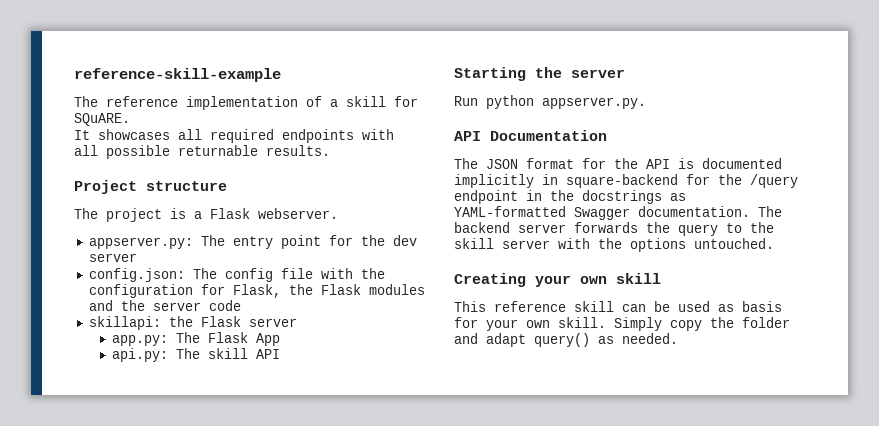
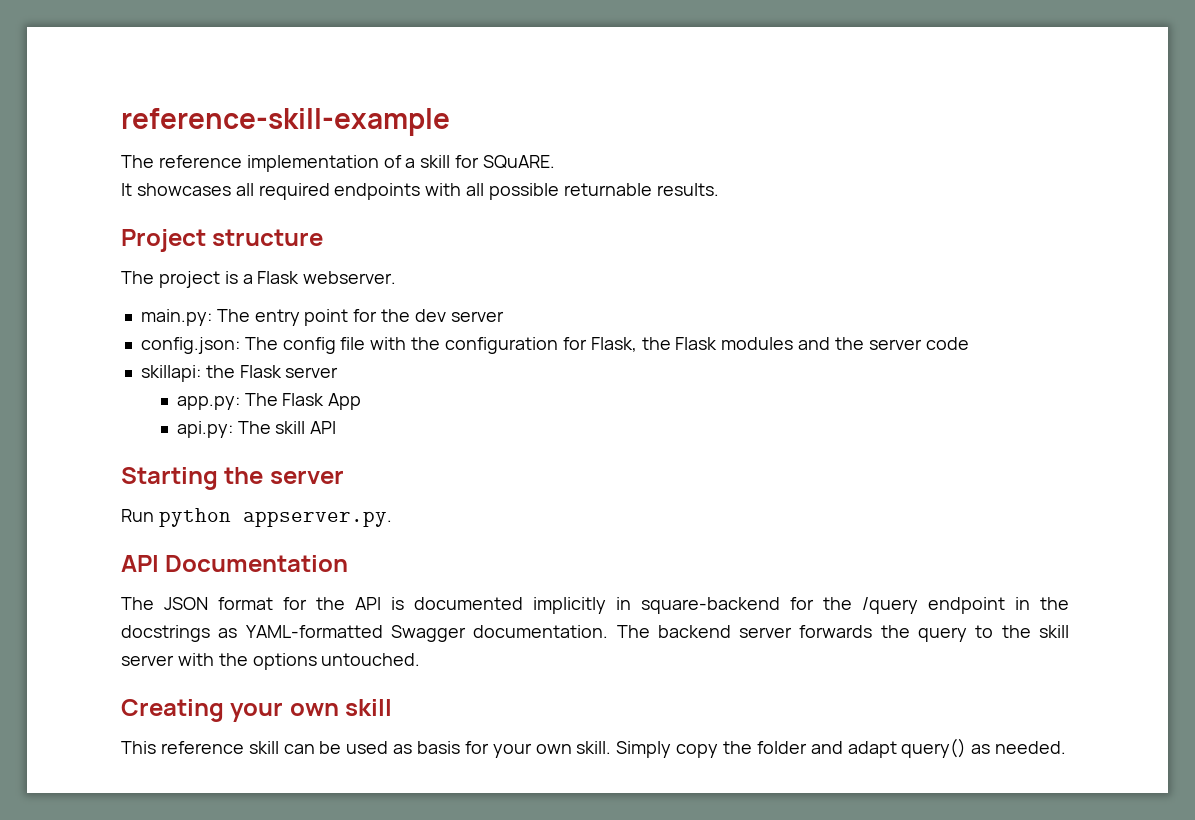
[88,237,193,249] appserver.py: -> [140,309,212,326] main.py:

